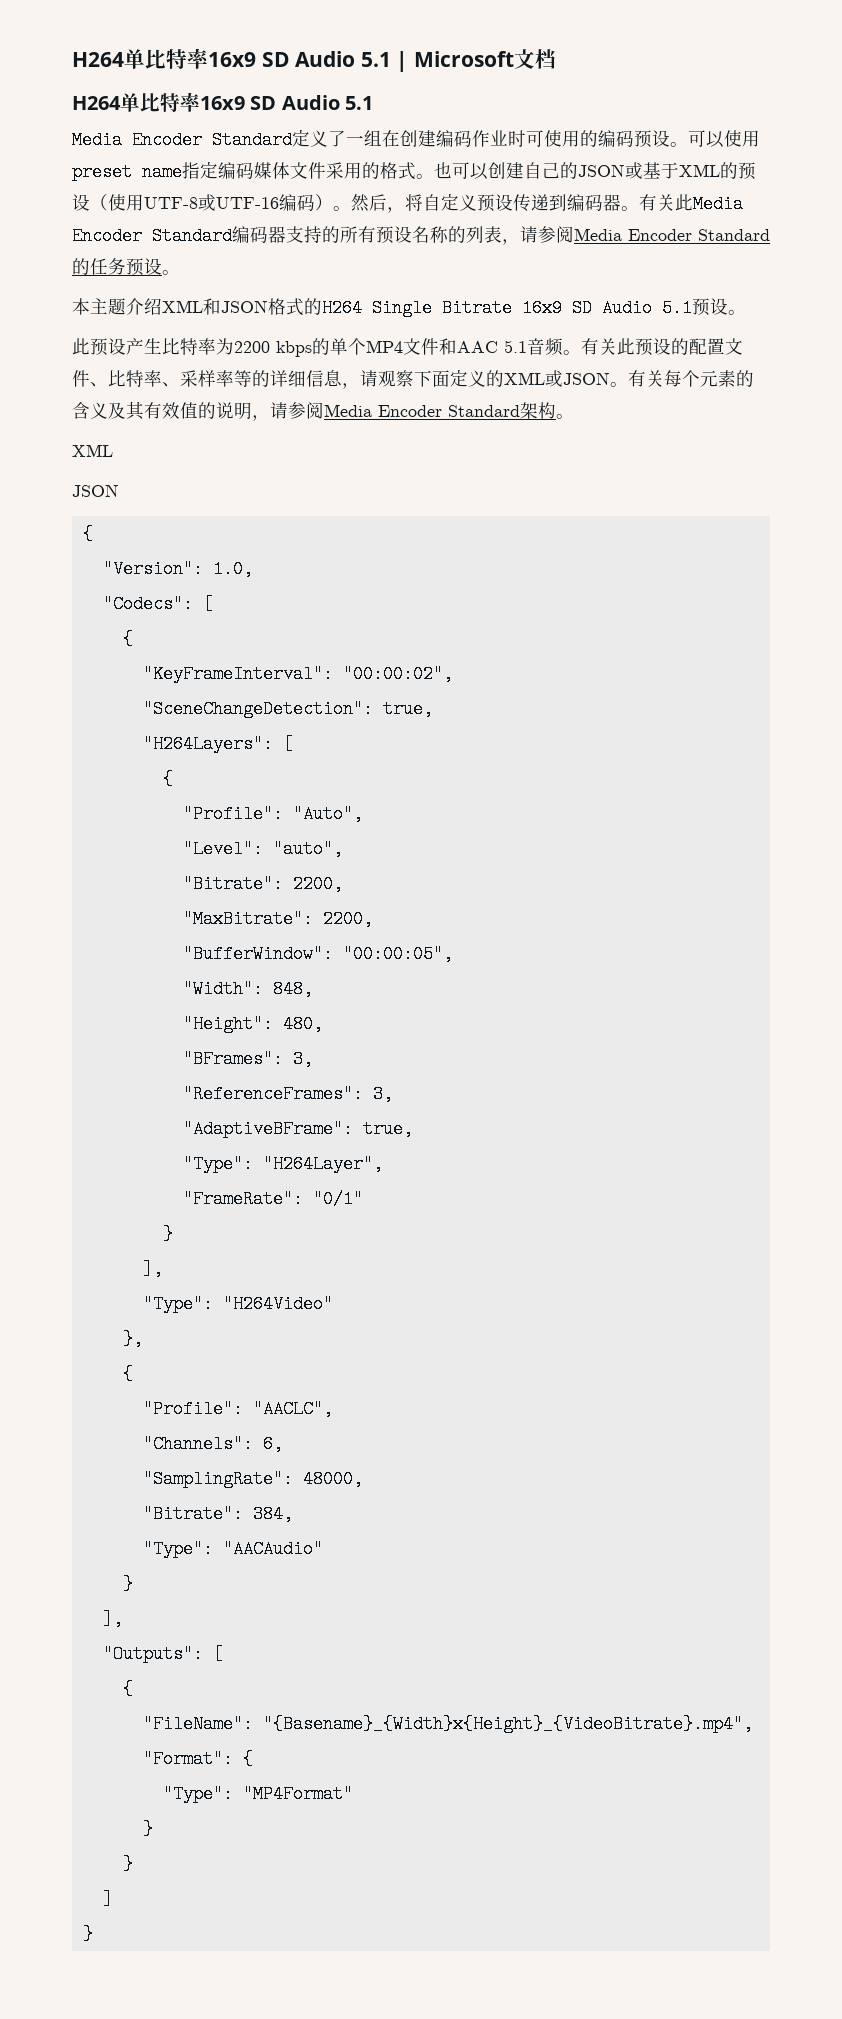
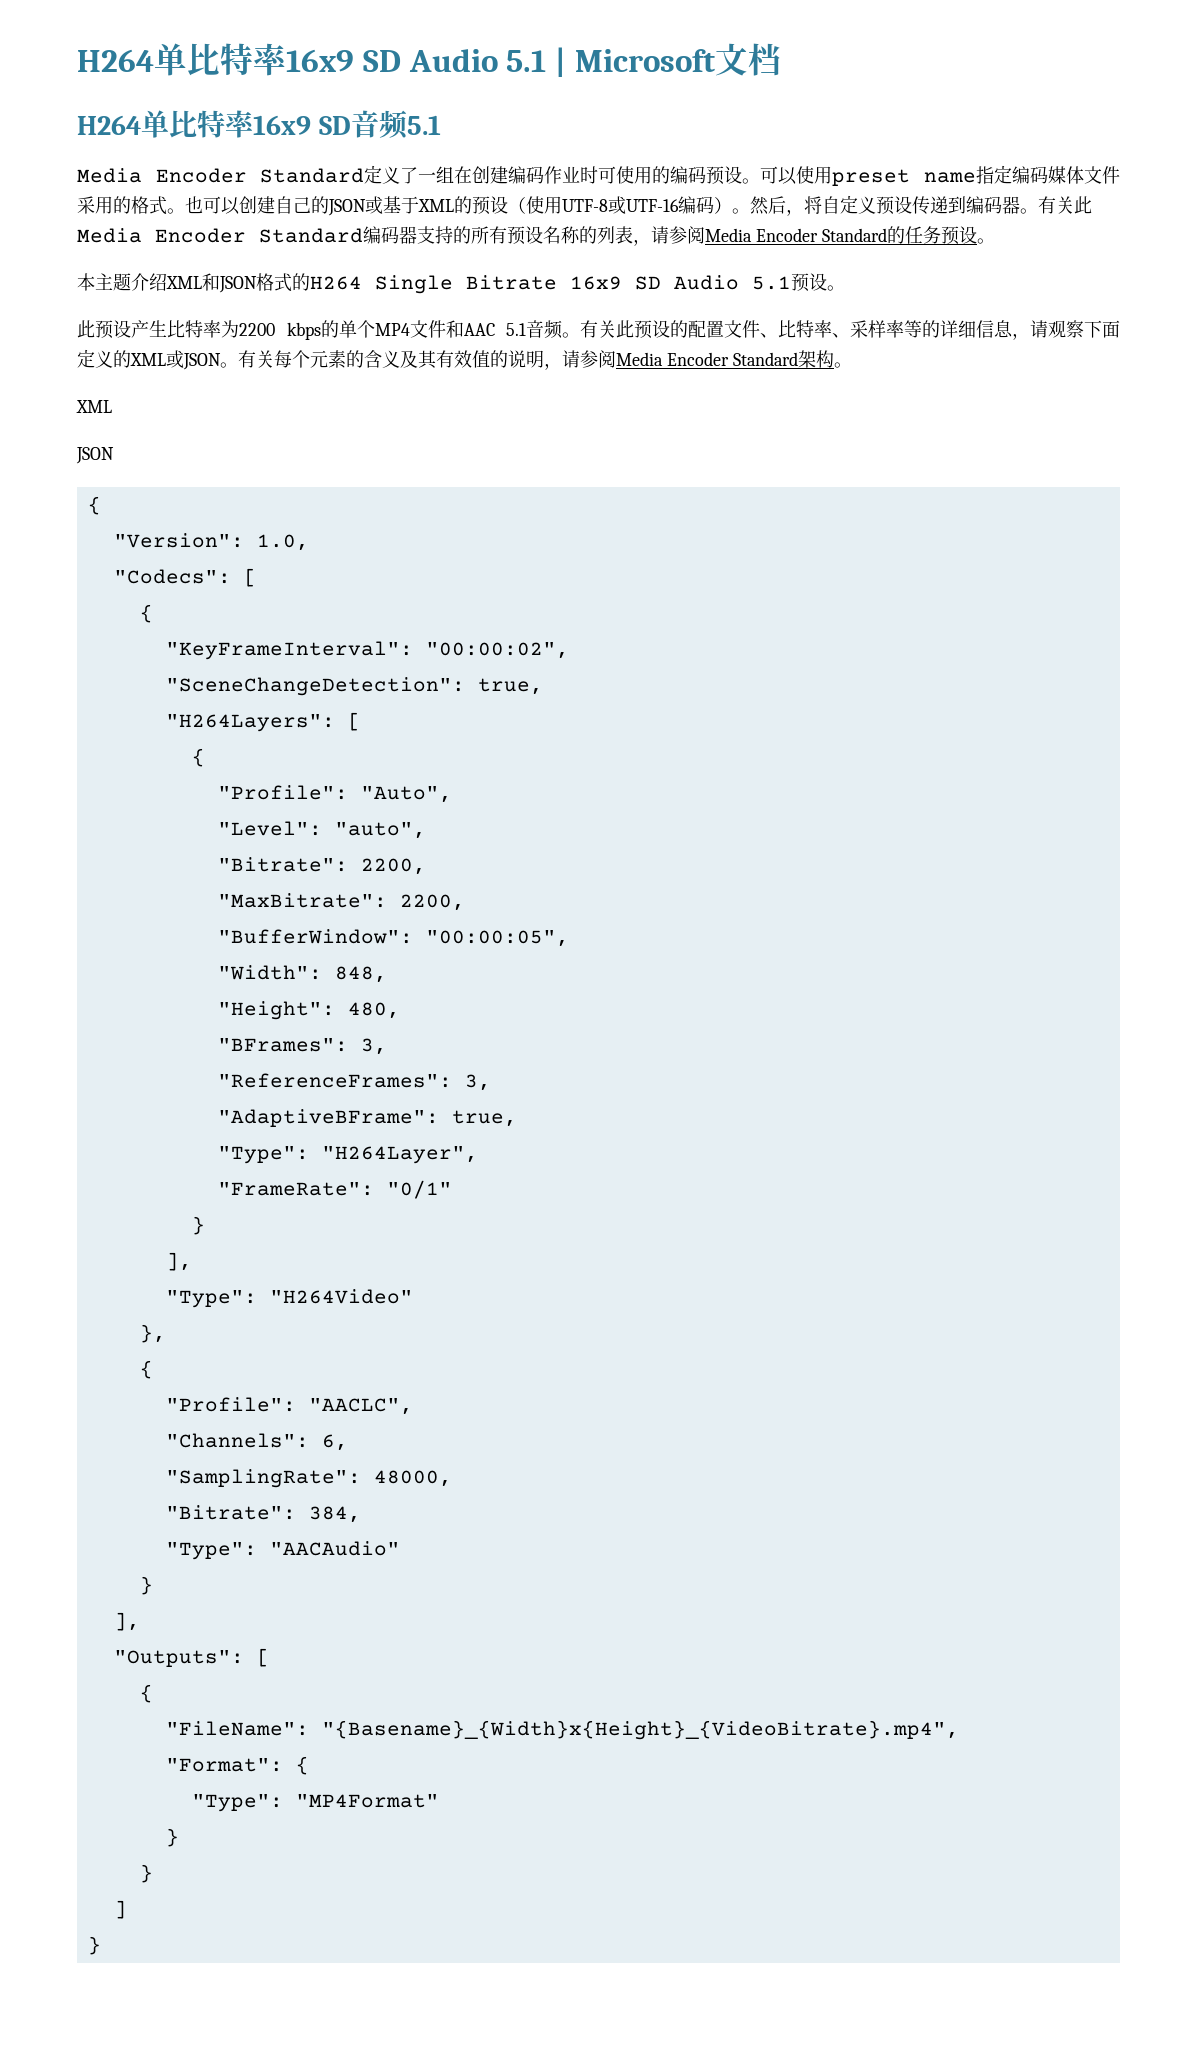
[281,95,340,110] Audio -> [350,110,409,140] 音频

